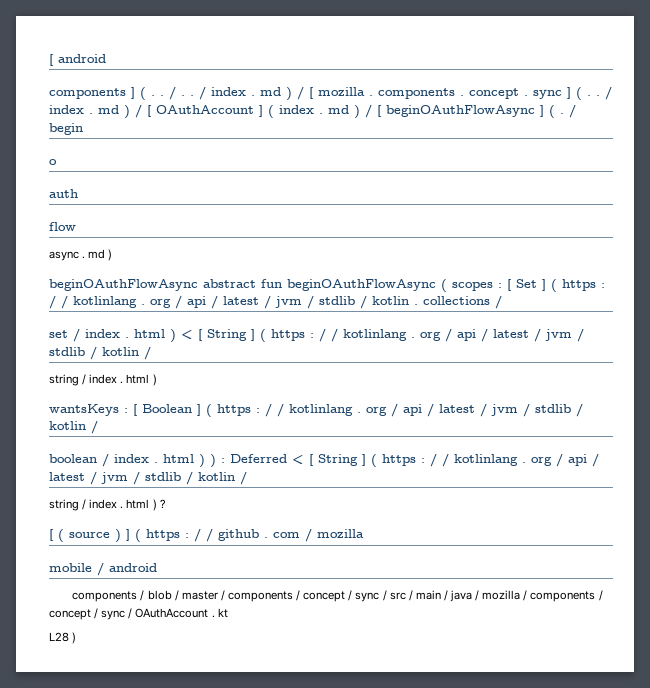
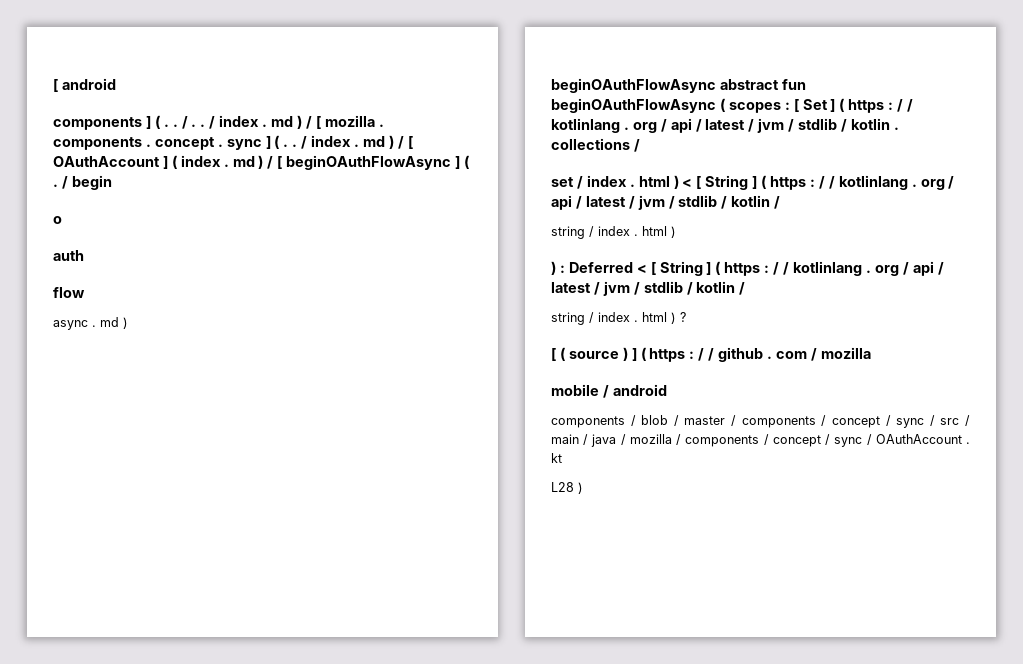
[49,403,583,417] [49,420,98,434] [49,453,205,468] wantsKeys : [ Boolean ] ( https : / / kotlinlang . org / api / latest / jvm / stdlib / kotlin / // boolean / index . html ) -> (676, 232) none

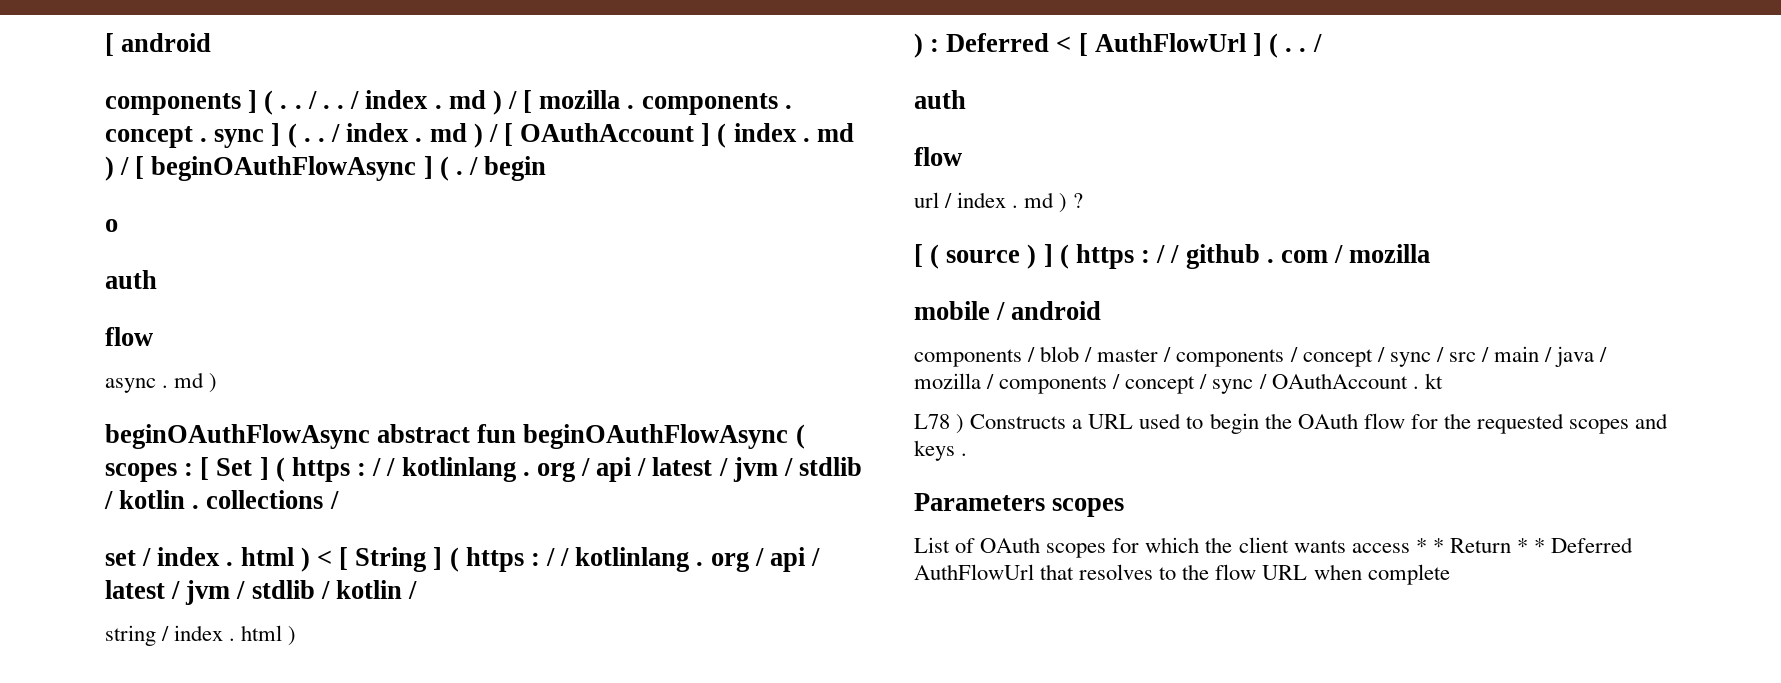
[659,261,944,276] [551,281,746,296] [551,312,667,325] String ] ( https : / / kotlinlang . org / api / latest / jvm / stdlib / kotlin / // string / index . html -> [1094,33,1322,58] [914,90,966,109] [914,147,962,166] [914,192,1055,208] AuthFlowUrl ] ( . . / // auth // flow // url / index . md
[551,482,583,494] L28 ) -> [914,413,1669,434] [914,440,968,461] [914,493,1125,517] [914,537,1634,558] [914,564,1450,585] L78 ) Constructs a URL used to begin the OAuth flow for the requested scopes and keys . // Parameters scopes // List of OAuth scopes for which the client wants access * * Return * * Deferred AuthFlowUrl that resolves to the flow URL when complete

